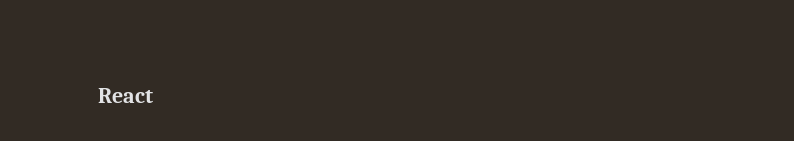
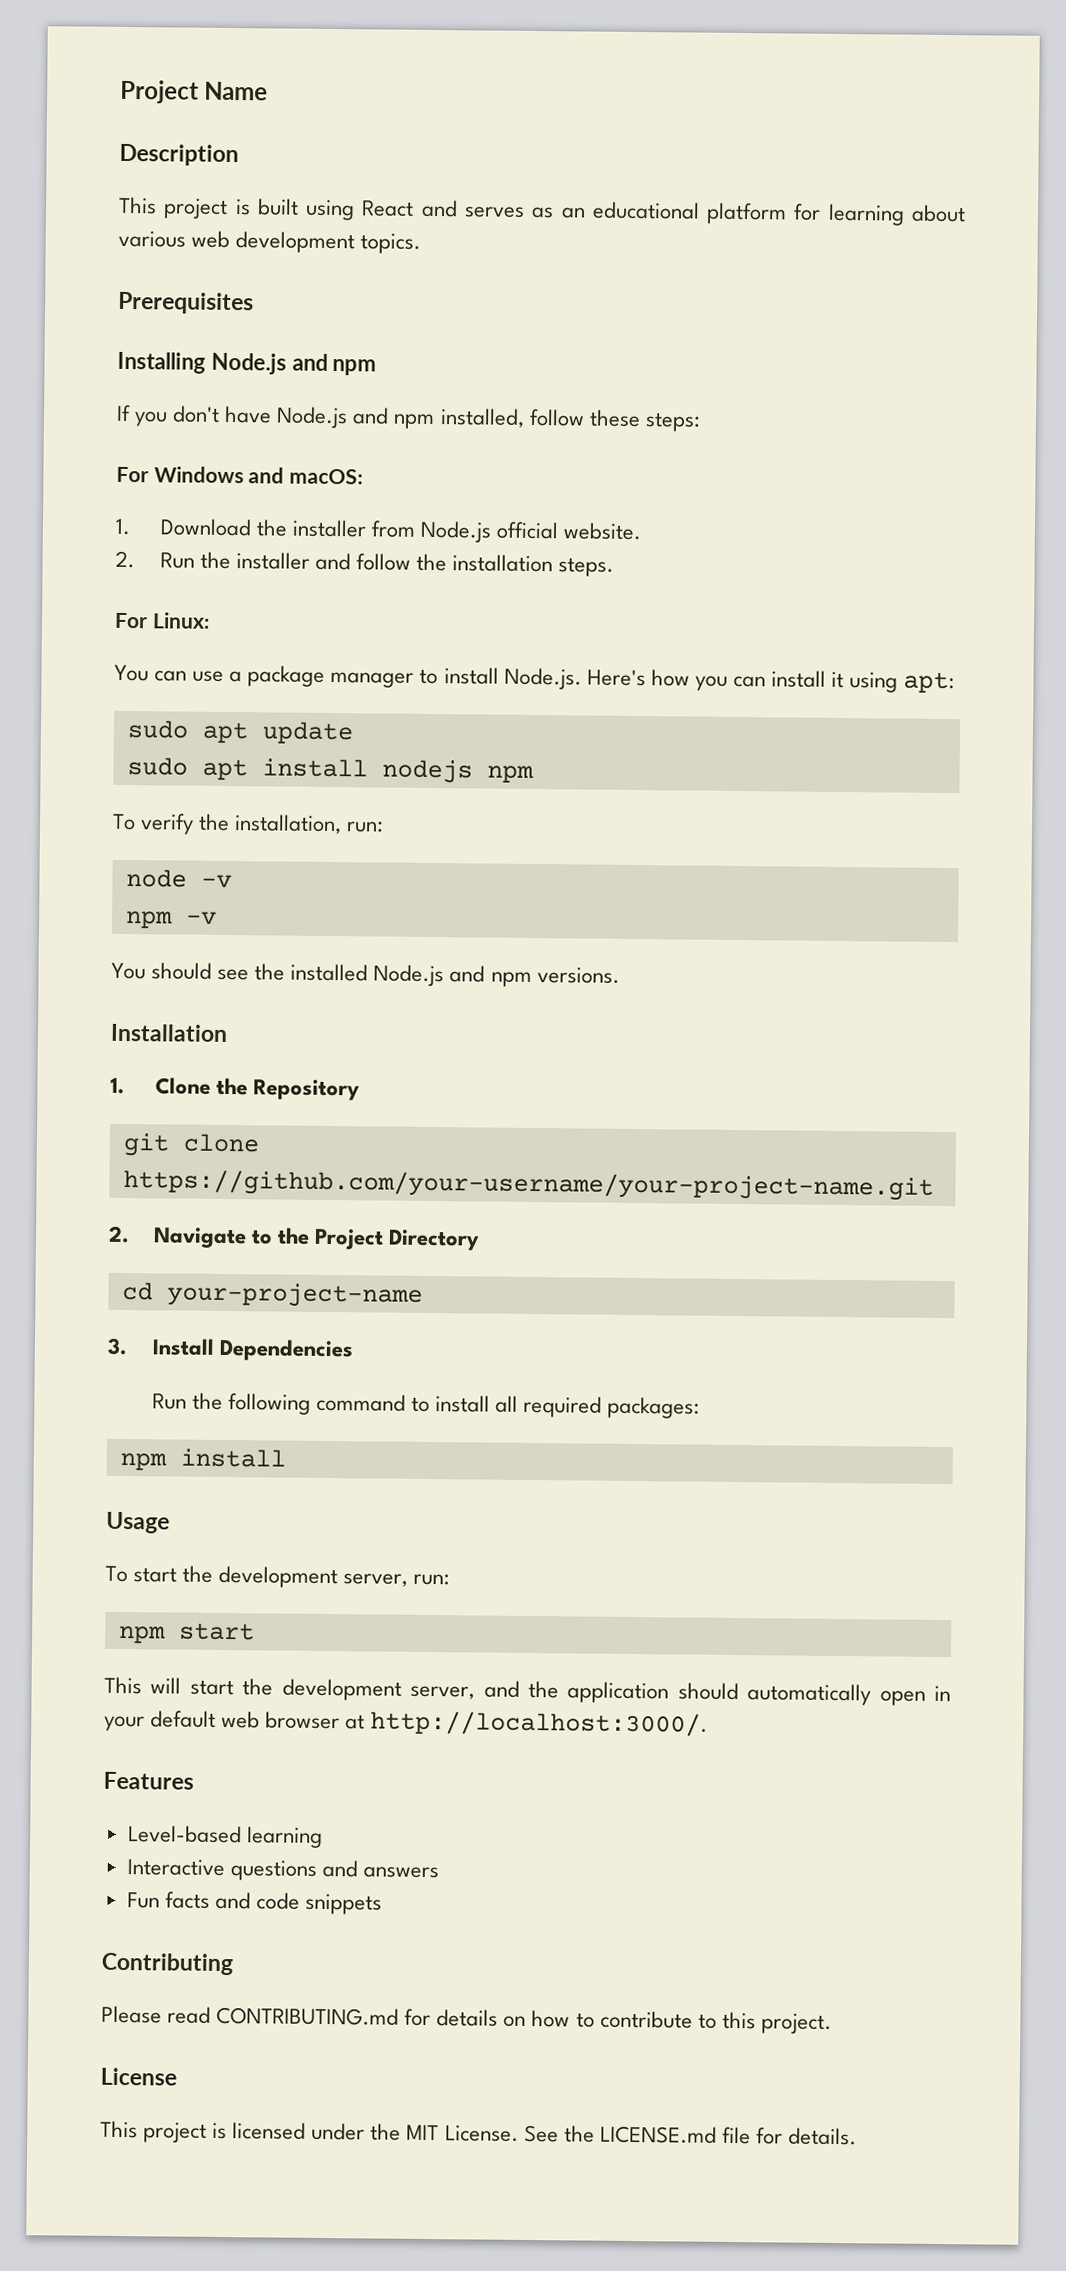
[98,88,153,103] React -> [120,79,269,104] [119,143,239,167] [118,196,967,226] [118,230,422,254] [118,291,254,315] [117,351,377,376] [116,404,701,432] [116,466,363,485] [115,518,642,543] [115,550,615,577] [114,612,210,629] [114,664,956,694] [126,720,354,745] [126,757,534,784] [112,813,385,835] [125,869,232,889] [125,911,217,929] [111,962,620,987] [110,1023,228,1043] [110,1077,360,1101] [122,1132,259,1157] [122,1168,934,1201] [108,1225,480,1251] [121,1281,423,1308] [107,1337,353,1362] [151,1392,701,1419] [119,1448,286,1471] [106,1511,170,1534] [105,1565,451,1589] [118,1622,255,1644] [104,1676,951,1706] [104,1710,709,1737] [103,1771,194,1790] [127,1825,323,1848] [126,1859,439,1881] [126,1891,383,1915] [101,1952,233,1976] [101,2005,832,2034] [100,2067,177,2086] [100,2120,857,2146] Project Name // Description // This project is built using React and serves as an educational platform for learning about various web development topics. // Prerequisites // Installing Node.js and npm // If you don't have Node.js and npm installed, follow these steps: // For Windows and macOS: // 1. Download the installer from Node.js official website. // 2. Run the installer and follow the installation steps. // For Linux: // You can use a package manager to install Node.js. Here's how you can install it using apt: // sudo apt update // sudo apt install nodejs npm // To verify the installation, run: // node -v // npm -v // You should see the installed Node.js and npm versions. // Installation // 1. Clone the Repository // git clone https://github.com/your-username/your-project-name.git // 2. Navigate to the Project Directory // cd your-project-name // 3. Install Dependencies // Run the following command to install all required packages: // npm install // Usage // To start the development server, run: // npm start // This will start the development server, and the application should automatically open in your default web browser at http://localhost:3000/. // Features // Level-based learning // Interactive questions and answers // Fun facts and code snippets // Contributing // Please read CONTRIBUTING.md for details on how to contribute to this project. // License // This project is licensed under the MIT License. See the LICENSE.md file for details.

